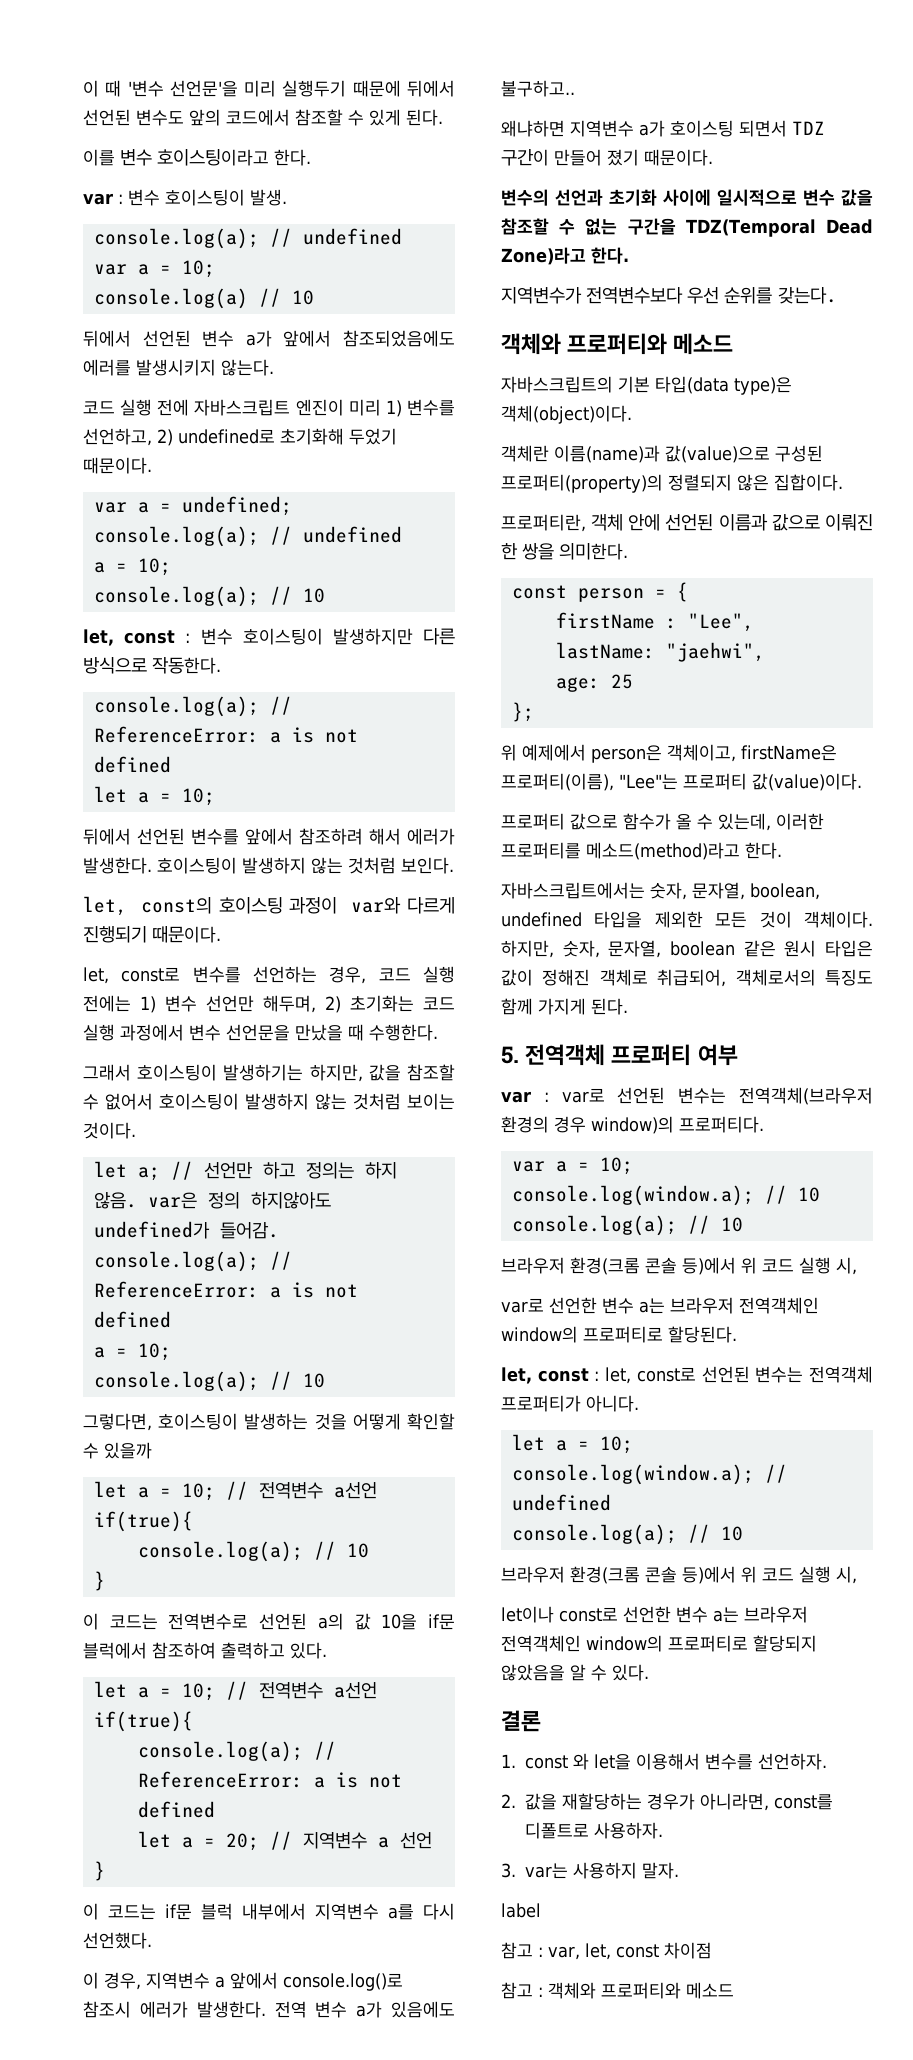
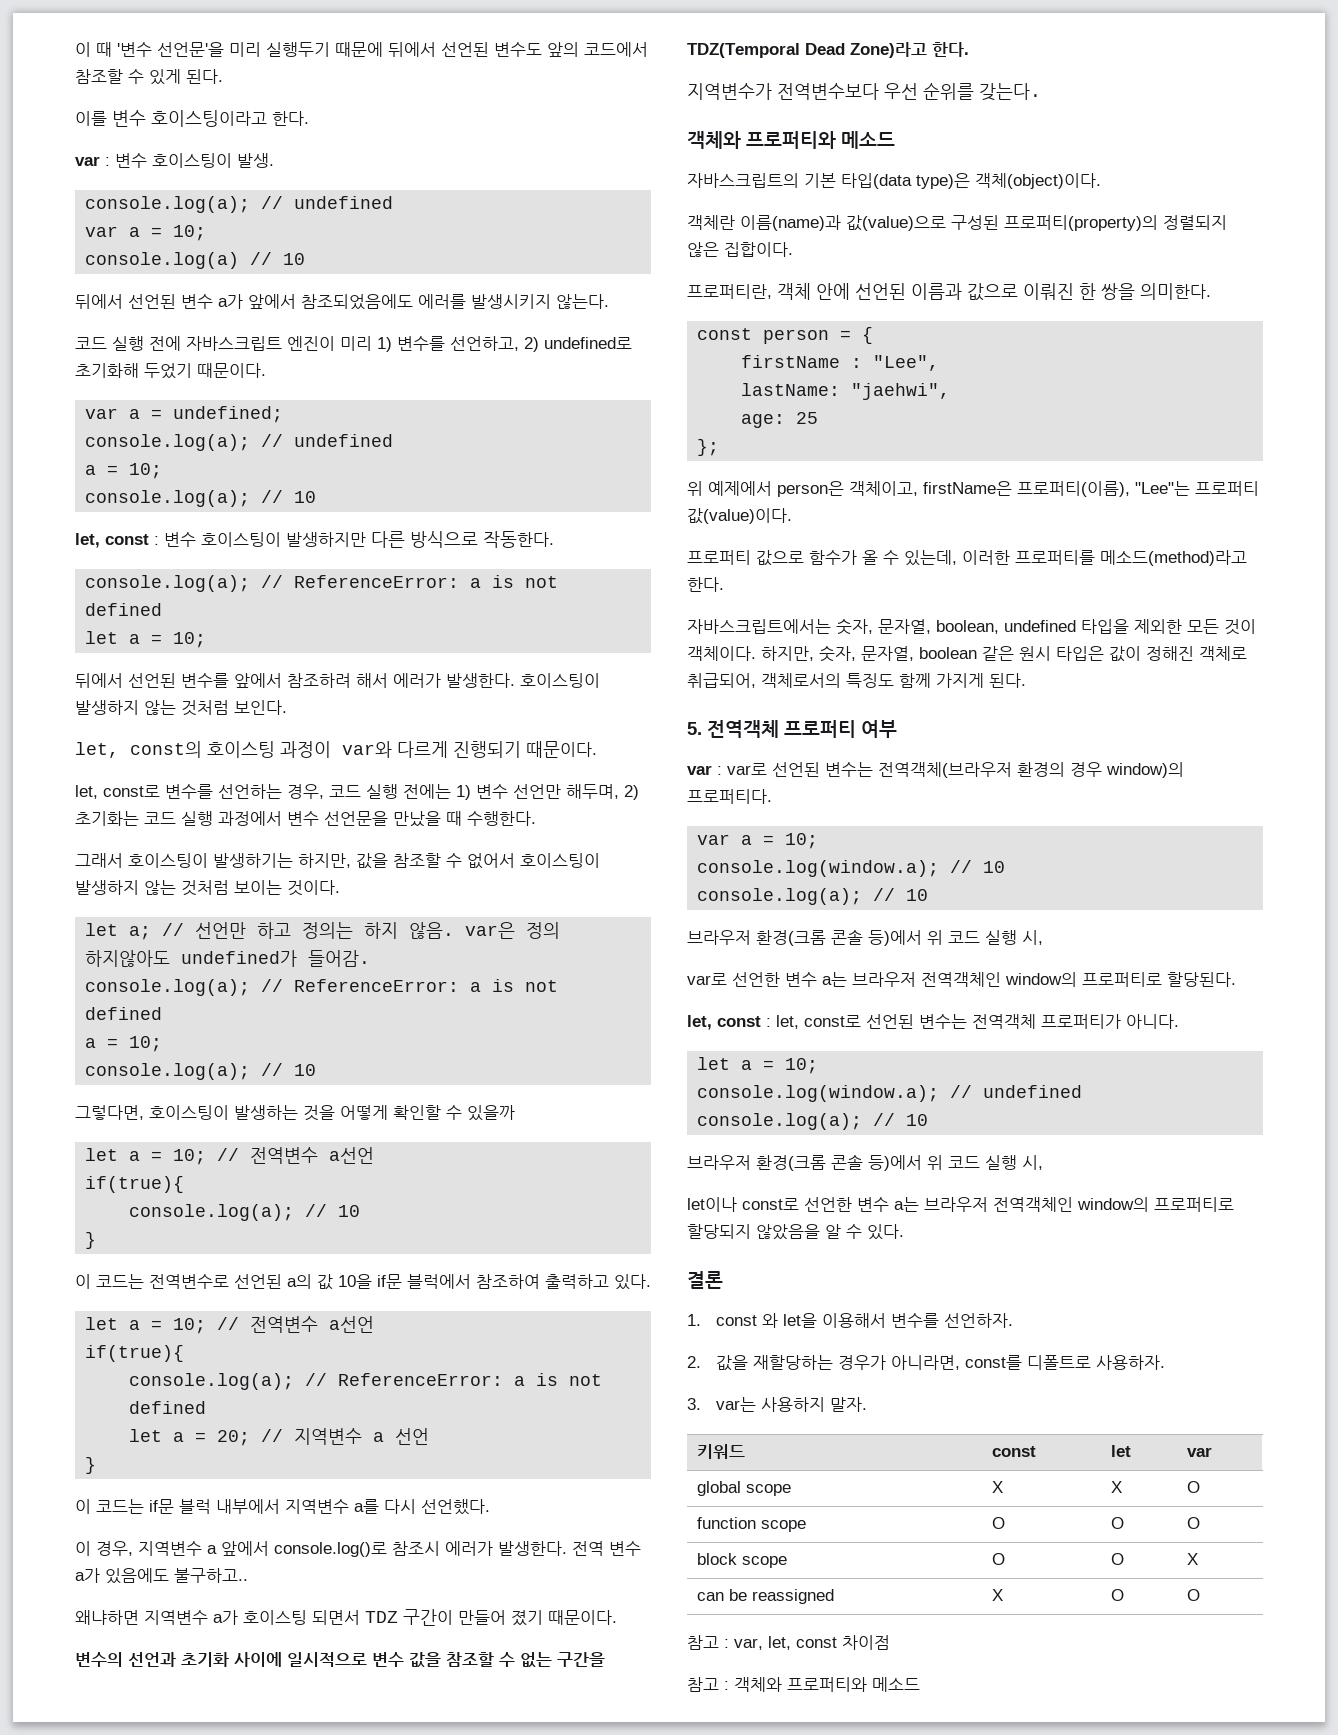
[501,1903,541,1918] // label -> [696,1444,745,1459] [991,1446,1036,1457] [1110,1445,1131,1457] [1186,1447,1212,1457] [696,1481,791,1496] [991,1481,1003,1493] [1110,1481,1122,1493] [1186,1481,1200,1493] [696,1517,806,1532] [991,1517,1005,1529] [1110,1517,1124,1529] [1186,1517,1200,1529] [696,1553,787,1568] [991,1553,1005,1565] [1110,1553,1124,1565] [1186,1553,1198,1565] [696,1589,834,1604] [991,1589,1003,1601] [1110,1589,1124,1601] [1186,1589,1200,1601] // 키워드 | const | let | var // global scope | X | X | O // function scope | O | O | O // block scope | O | O | X // can be reassigned | X | O | O

